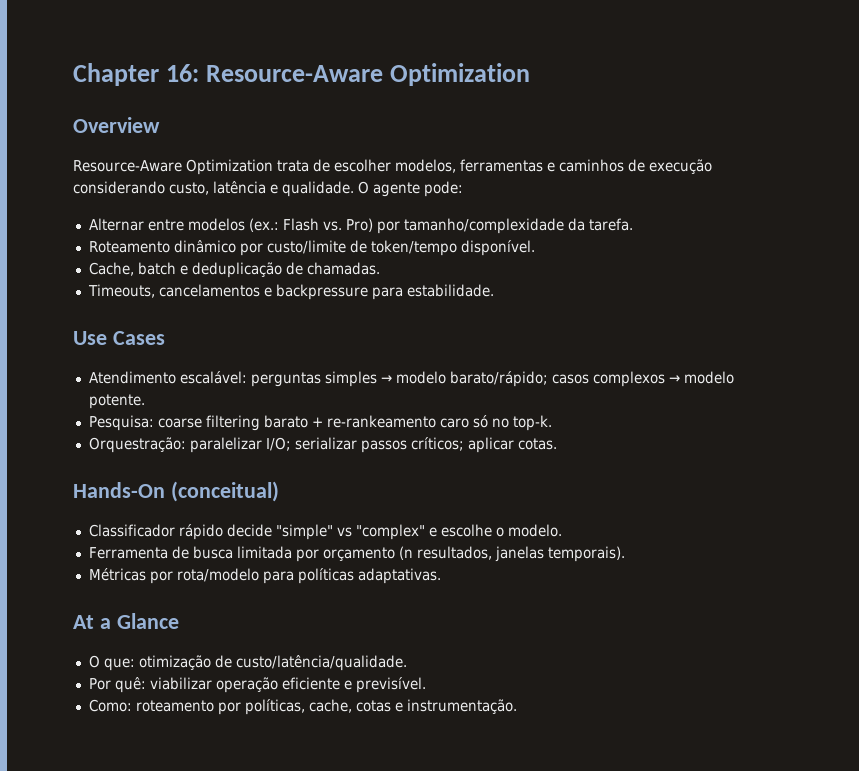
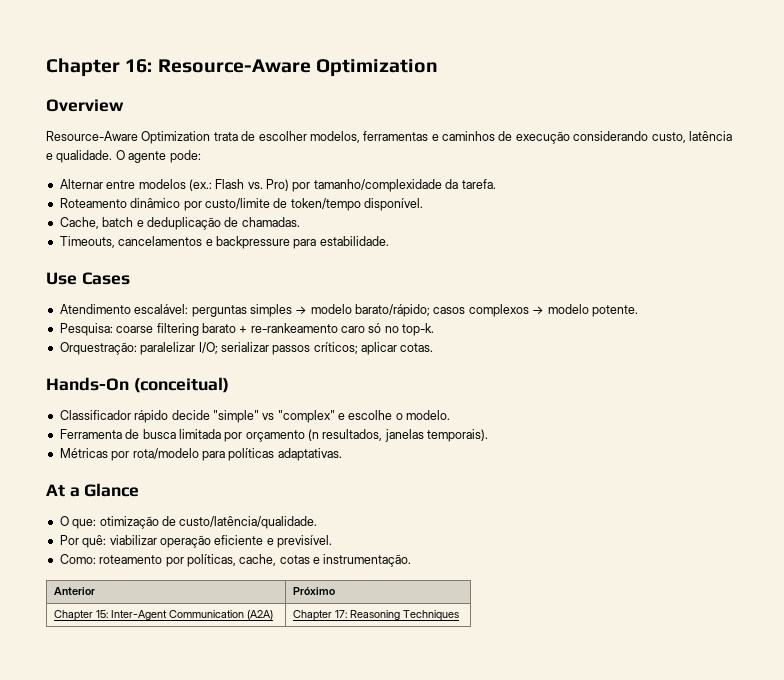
(517, 706) none -> [53,587,95,595] [292,587,335,595] [53,610,273,621] [292,610,459,621] // Anterior | Próximo // Chapter 15: Inter-Agent Communication (A2A) | Chapter 17: Reasoning Techniques

